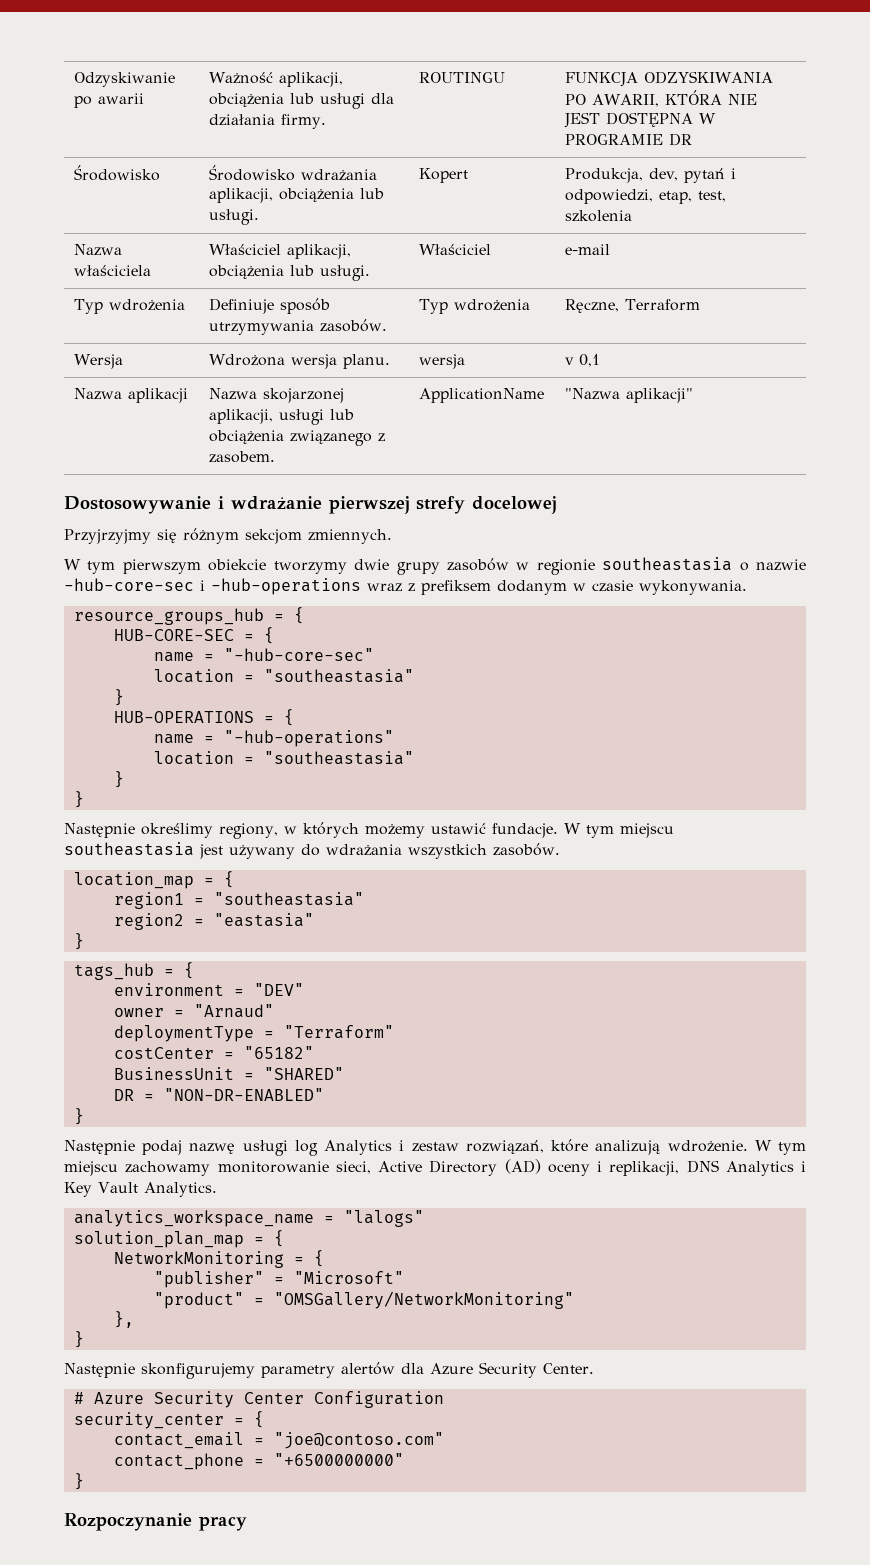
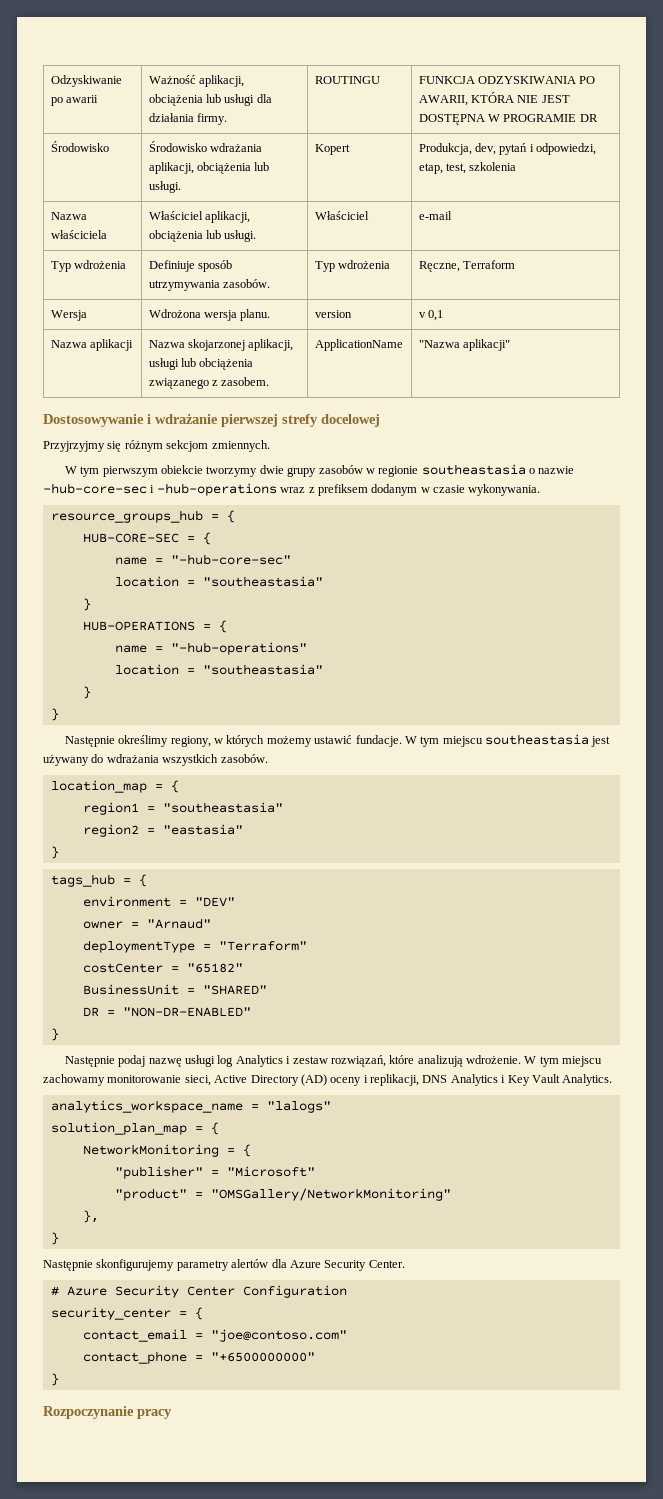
[419,354,466,369] wersja -> [314,310,352,318] version

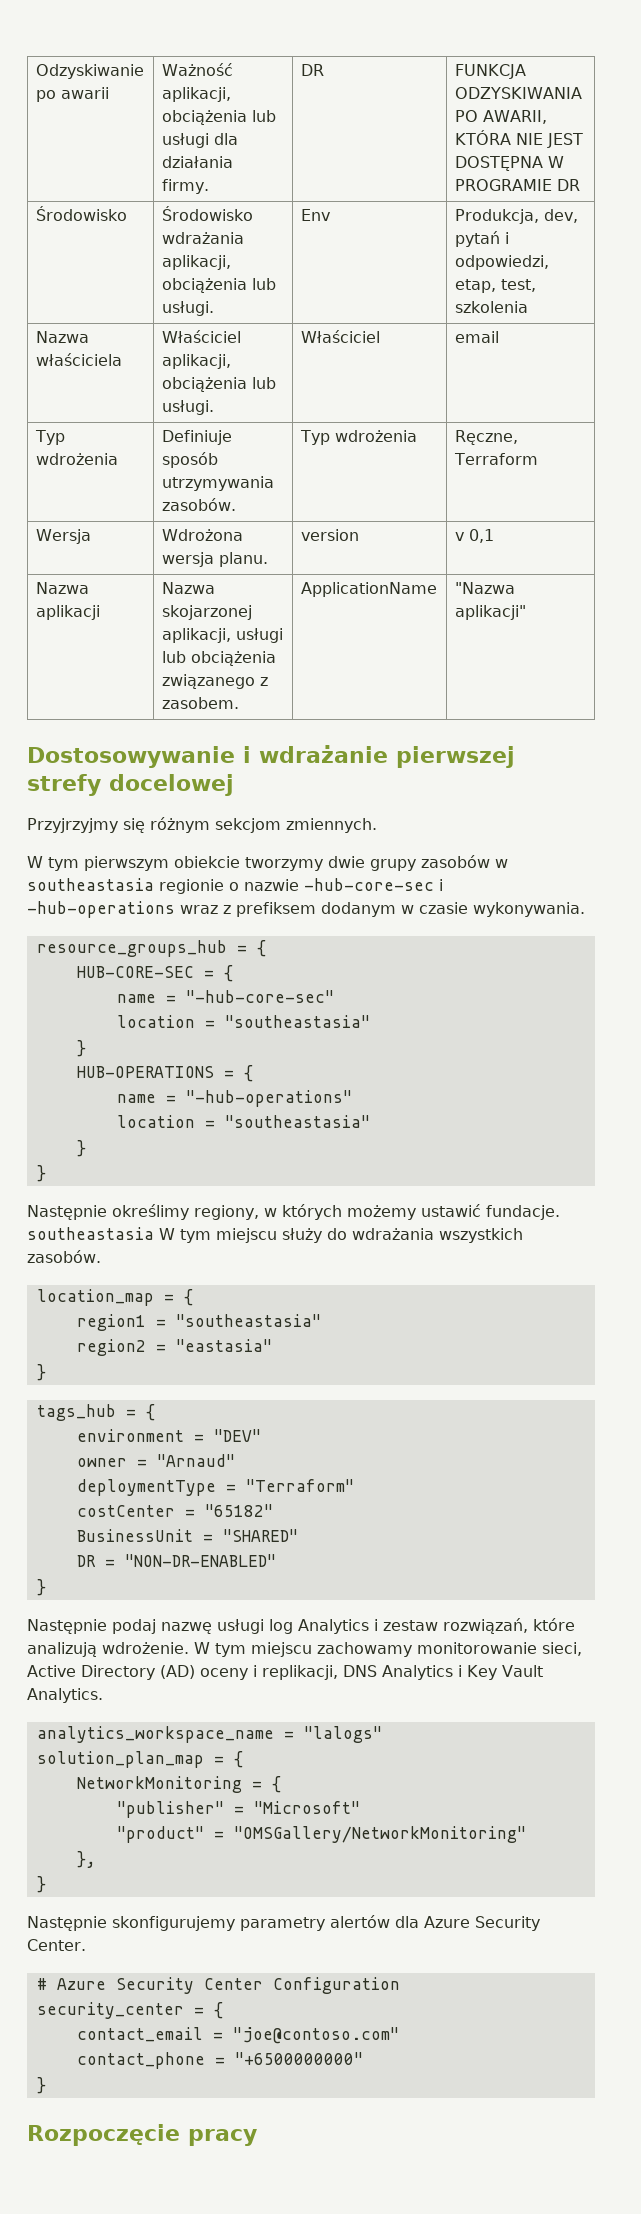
[314,76,380,84] ROUTINGU -> [300,64,324,76] DR
[314,144,350,155] Kopert -> [300,209,330,221] Env
[418,211,452,220] e-mail -> [454,331,499,343] email
[378,464,526,477] regionie southeastasia -> [27,878,224,894] southeastasia regionie
[404,734,611,747] [43,755,89,766] W tym miejscu southeastasia jest używany -> [27,1227,322,1243] southeastasia W tym miejscu służy
[43,1406,134,1419] Rozpoczynanie -> [27,2124,180,2146] Rozpoczęcie

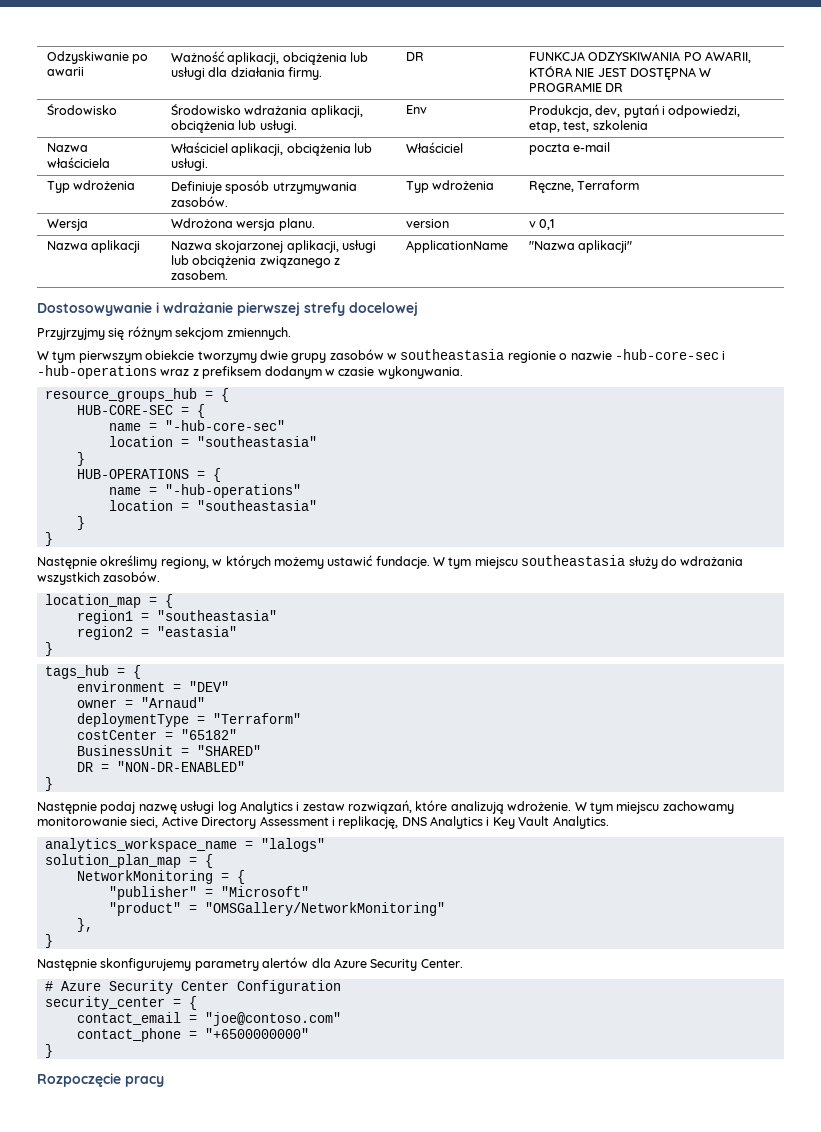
[454,331,499,343] email -> [528,142,611,155] poczta e-mail
[27,1227,277,1243] southeastasia W tym miejscu -> [433,555,626,569] W tym miejscu southeastasia
[160,1665,338,1680] (AD) oceny i replikacji, -> [259,816,399,829] Assessment i replikację,

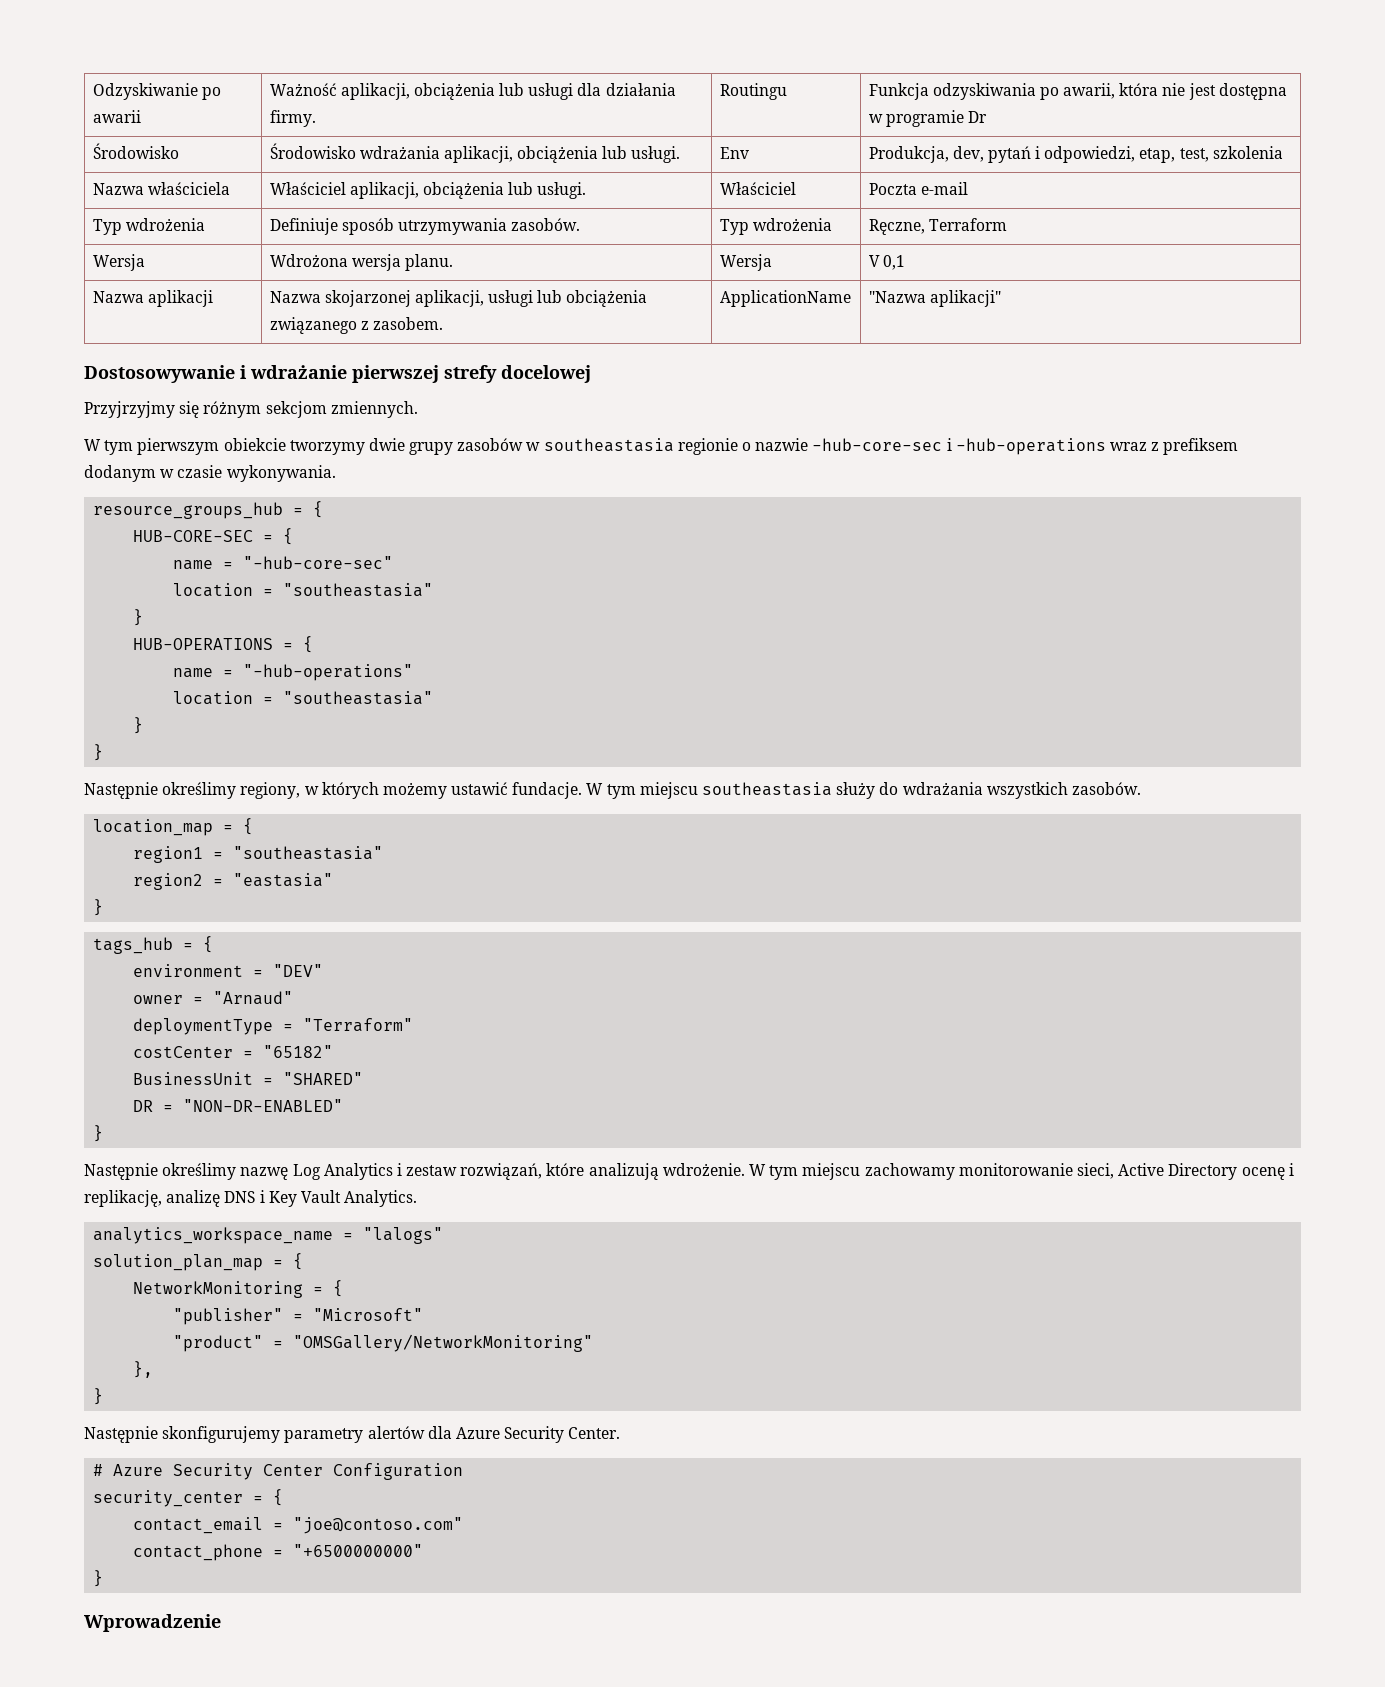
[405,52,424,61] [528,51,751,63] [528,66,712,80] [528,82,624,92] DR | FUNKCJA ODZYSKIWANIA PO AWARII, KTÓRA NIE JEST DOSTĘPNA W PROGRAMIE DR -> [719,83,787,100] [868,83,1287,100] [868,110,987,127] Routingu | Funkcja odzyskiwania po awarii, która nie jest dostępna w programie Dr
[528,143,570,155] poczta -> [868,183,917,195] Poczta
[405,219,449,228] [528,221,536,228] version | v -> [719,254,772,271] [868,255,880,267] Wersja | V
[100,801,237,814] podaj nazwę usługi log -> [162,1163,321,1180] określimy nazwę Log
[259,816,329,826] Assessment -> [1241,1167,1285,1180] ocenę
[401,816,483,829] DNS Analytics -> [166,1190,256,1207] analizę DNS
[37,1073,164,1087] Rozpoczęcie pracy -> [84,1614,221,1632] Wprowadzenie

